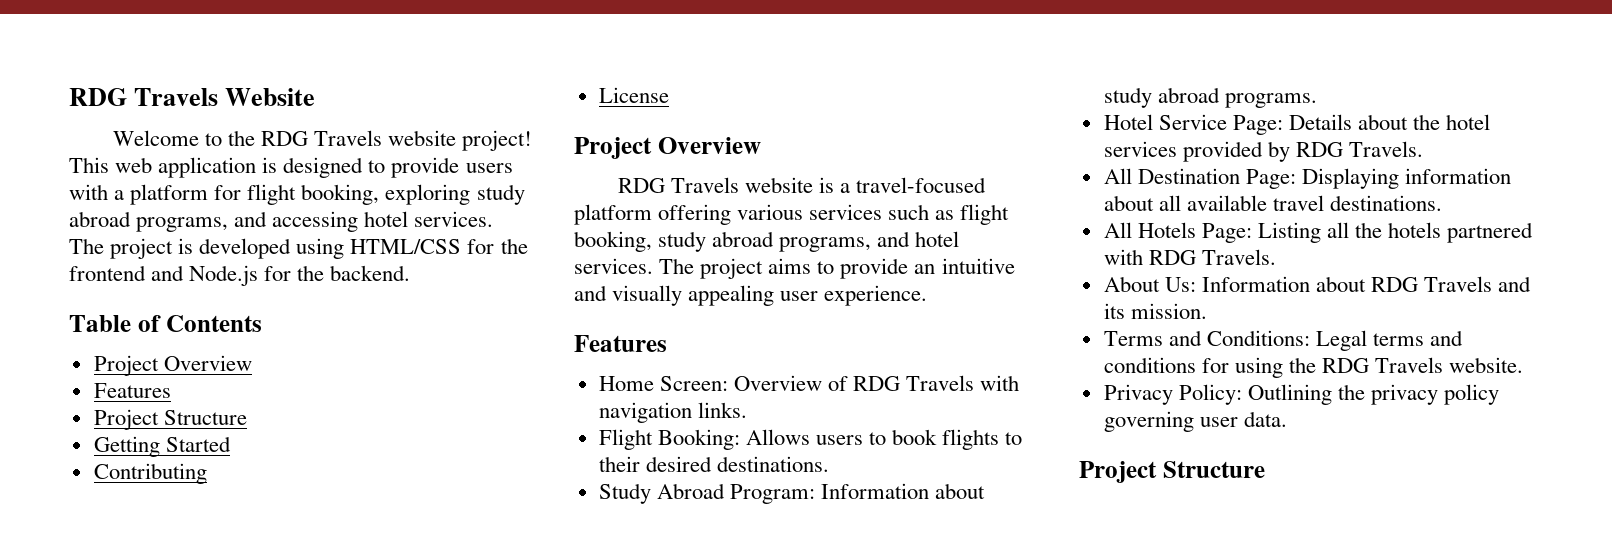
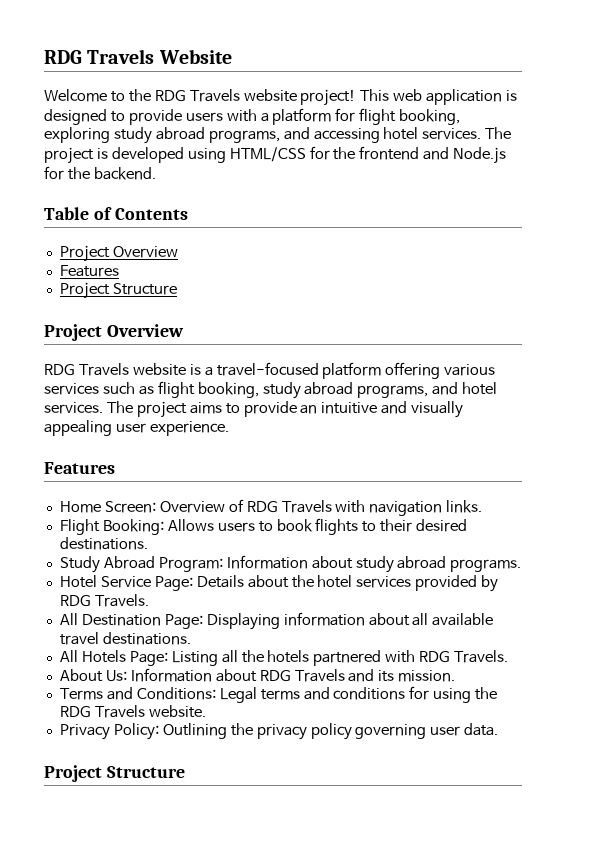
[93,436,231,457] [93,463,207,484] [598,87,669,103] // Getting Started // Contributing // License -> (177, 289) none

